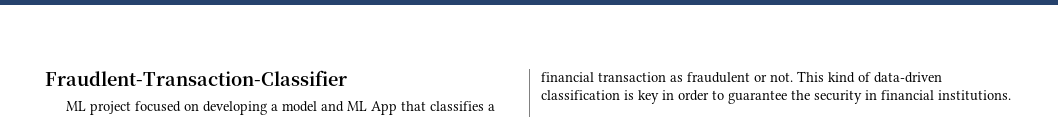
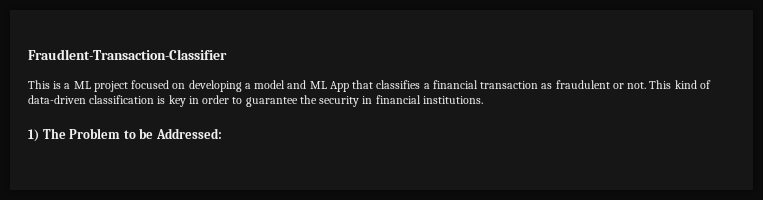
(347, 78) none -> [28,80,71,89] This is a
(1011, 95) none -> [28,128,222,142] // 1) The Problem to be Addressed:

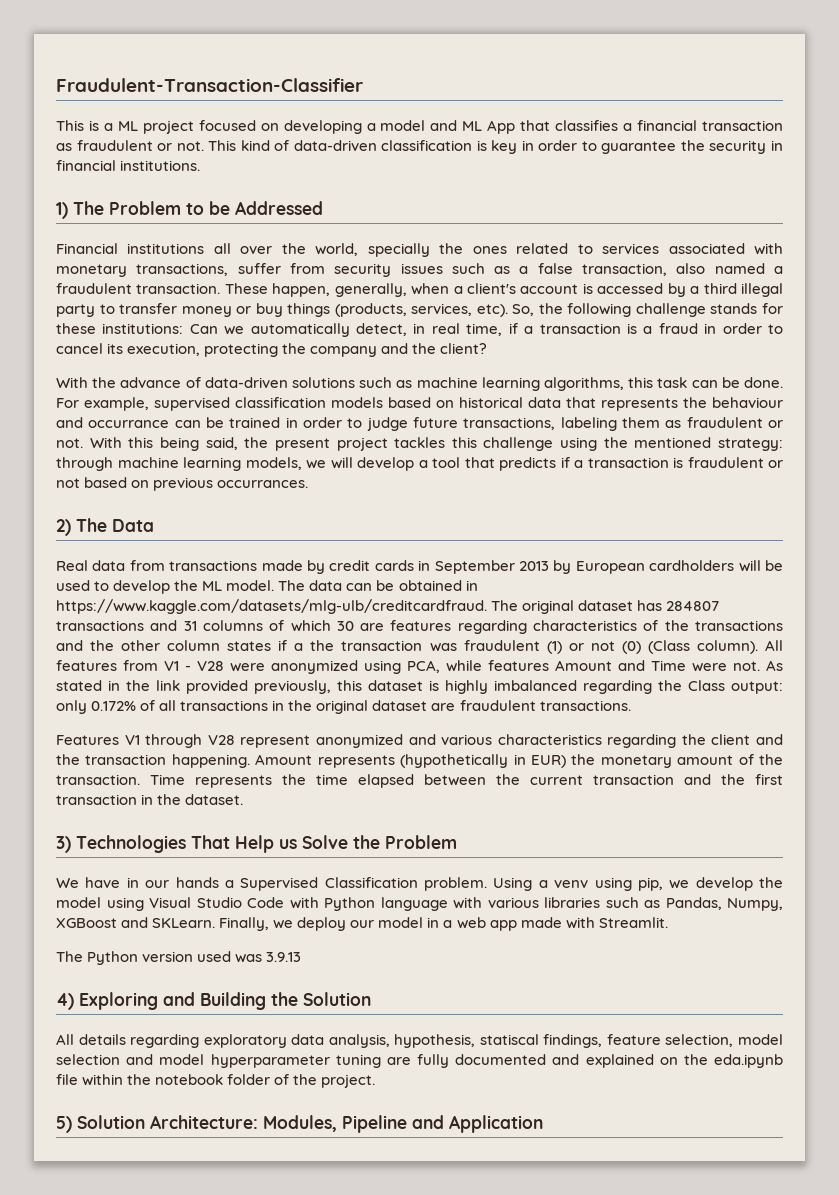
[28,49,227,60] Fraudlent-Transaction-Classifier -> [56,78,363,92] Fraudulent-Transaction-Classifier
[155,128,222,139] Addressed: -> [235,201,323,215] [56,243,783,257] [56,263,783,277] [56,283,784,297] [56,303,783,317] [56,323,783,337] [56,343,488,357] [56,377,784,391] [56,397,783,411] [56,417,784,431] [56,437,783,451] [56,457,783,471] [56,477,309,491] [56,518,154,536] [56,560,783,574] [56,580,478,594] [56,599,720,614] [56,620,783,634] [56,640,783,654] [56,660,783,674] [56,680,783,694] [56,700,631,714] [56,734,784,748] [56,754,783,768] [56,774,783,788] [56,794,244,805] [56,835,457,853] [56,877,783,891] [56,897,783,911] [56,917,668,931] [56,951,302,965] [56,992,371,1010] [56,1034,783,1048] [56,1054,783,1068] [56,1074,376,1088] [56,1115,543,1133] Addressed // Financial institutions all over the world, specially the ones related to services associated with monetary transactions, suffer from security issues such as a false transaction, also named a fraudulent transaction. These happen, generally, when a client's account is accessed by a third illegal party to transfer money or buy things (products, services, etc). So, the following challenge stands for these institutions: Can we automatically detect, in real time, if a transaction is a fraud in order to cancel its execution, protecting the company and the client? // With the advance of data-driven solutions such as machine learning algorithms, this task can be done. For example, supervised classification models based on historical data that represents the behaviour and occurrance can be trained in order to judge future transactions, labeling them as fraudulent or not. With this being said, the present project tackles this challenge using the mentioned strategy: through machine learning models, we will develop a tool that predicts if a transaction is fraudulent or not based on previous occurrances. // 2) The Data // Real data from transactions made by credit cards in September 2013 by European cardholders will be used to develop the ML model. The data can be obtained in https://www.kaggle.com/datasets/mlg-ulb/creditcardfraud. The original dataset has 284807 transactions and 31 columns of which 30 are features regarding characteristics of the transactions and the other column states if a the transaction was fraudulent (1) or not (0) (Class column). All features from V1 - V28 were anonymized using PCA, while features Amount and Time were not. As stated in the link provided previously, this dataset is highly imbalanced regarding the Class output: only 0.172% of all transactions in the original dataset are fraudulent transactions. // Features V1 through V28 represent anonymized and various characteristics regarding the client and the transaction happening. Amount represents (hypothetically in EUR) the monetary amount of the transaction. Time represents the time elapsed between the current transaction and the first transaction in the dataset. // 3) Technologies That Help us Solve the Problem // We have in our hands a Supervised Classification problem. Using a venv using pip, we develop the model using Visual Studio Code with Python language with various libraries such as Pandas, Numpy, XGBoost and SKLearn. Finally, we deploy our model in a web app made with Streamlit. // The Python version used was 3.9.13 // 4) Exploring and Building the Solution // All details regarding exploratory data analysis, hypothesis, statiscal findings, feature selection, model selection and model hyperparameter tuning are fully documented and explained on the eda.ipynb file within the notebook folder of the project. // 5) Solution Architecture: Modules, Pipeline and Application

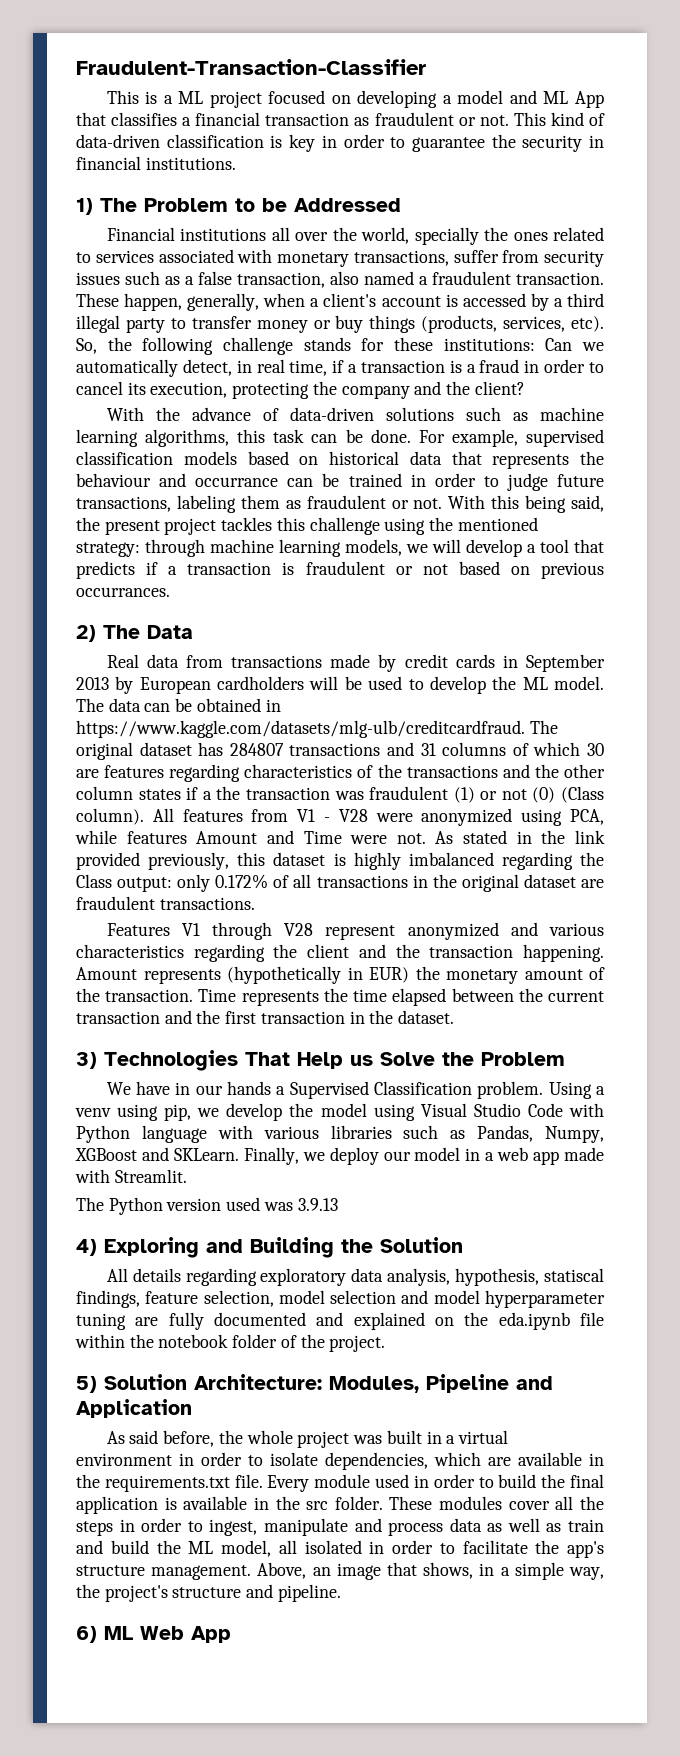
(543, 1124) none -> [106,1430,508,1448] [76,1452,604,1470] [76,1474,604,1492] [76,1496,604,1514] [76,1518,604,1536] [76,1540,604,1558] [76,1562,604,1580] [76,1584,341,1602] [76,1626,231,1643] // As said before, the whole project was built in a virtual environment in order to isolate dependencies, which are available in the requirements.txt file. Every module used in order to build the final application is available in the src folder. These modules cover all the steps in order to ingest, manipulate and process data as well as train and build the ML model, all isolated in order to facilitate the app's structure management. Above, an image that shows, in a simple way, the project's structure and pipeline. // 6) ML Web App

